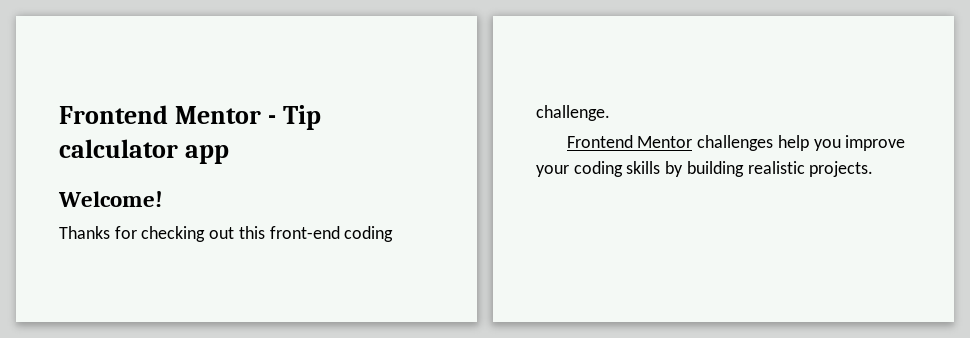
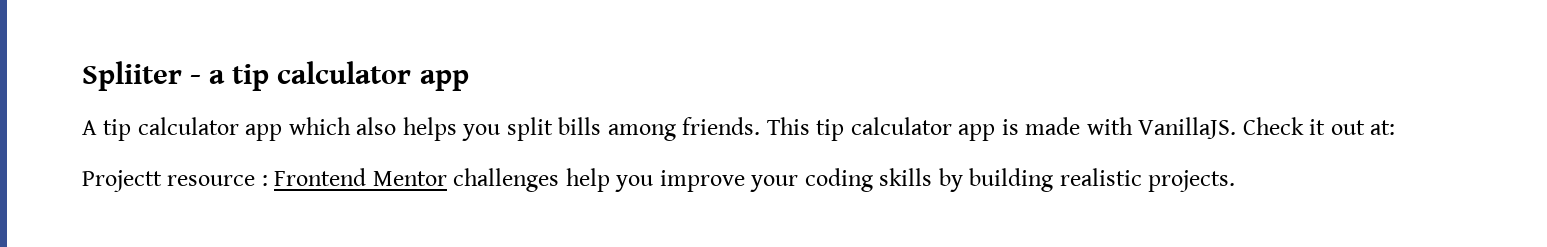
[59,105,322,130] [59,139,230,164] [58,191,163,207] [59,226,394,242] [536,105,610,121] Frontend Mentor - Tip calculator app // Welcome! // Thanks for checking out this front-end coding challenge. // -> [82,61,469,91] [82,117,1396,141] [82,170,268,192] Spliiter - a tip calculator app // A tip calculator app which also helps you split bills among friends. This tip calculator app is made with VanillaJS. Check it out at: // Projectt resource :

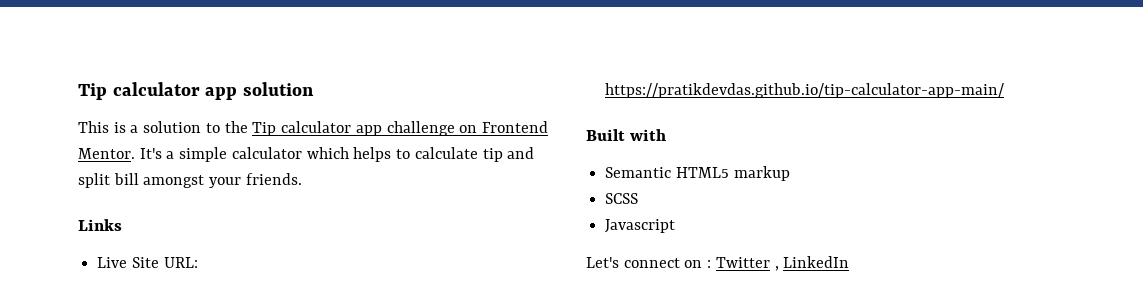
[82,61,469,91] [82,117,1396,141] [82,168,1236,192] Spliiter - a tip calculator app // A tip calculator app which also helps you split bills among friends. This tip calculator app is made with VanillaJS. Check it out at: // Projectt resource : Frontend Mentor challenges help you improve your coding skills by building realistic projects. -> [78,82,314,100] [78,121,548,136] [78,147,535,162] [78,173,302,188] [78,219,122,231] [97,257,198,268] [605,83,1005,98] [586,129,666,141] [605,166,790,181] [605,193,639,204] [605,219,676,233] [586,256,850,271] Tip calculator app solution // This is a solution to the Tip calculator app challenge on Frontend Mentor. It's a simple calculator which helps to calculate tip and split bill amongst your friends. // Links // Live Site URL: https://pratikdevdas.github.io/tip-calculator-app-main/ // Built with // Semantic HTML5 markup // SCSS // Javascript // Let's connect on : Twitter , LinkedIn

